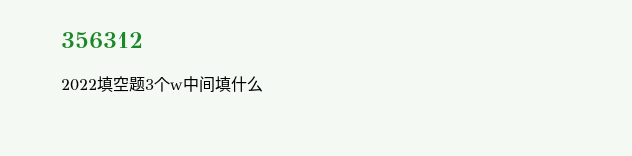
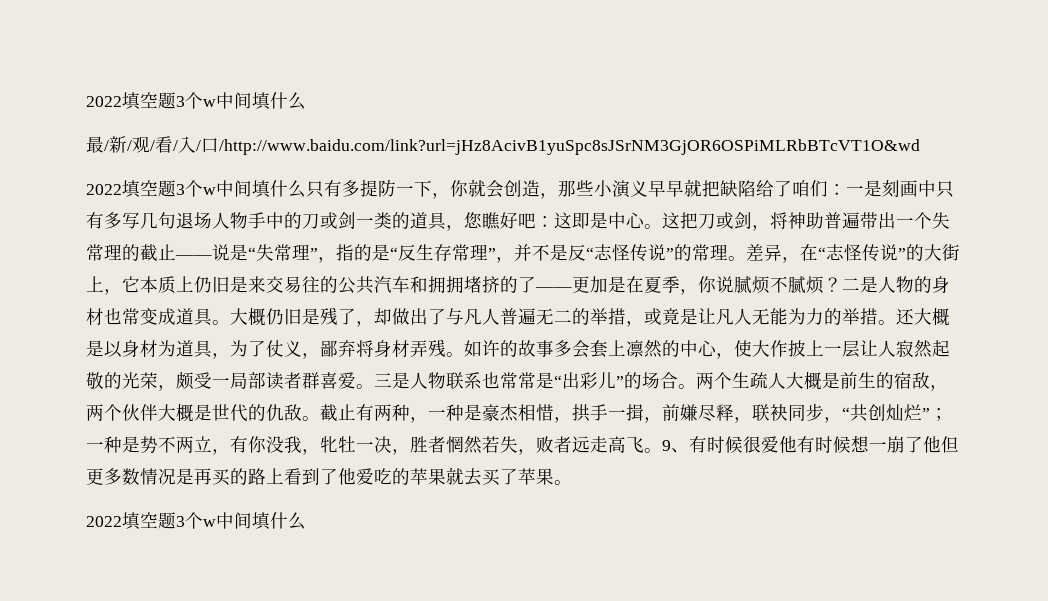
[61,32,143,49] 356312 -> [86,92,306,110] [86,136,920,155] [86,179,954,199] [86,212,950,231] [86,244,960,263] [86,276,950,295] [86,307,950,327] [86,340,950,359] [86,371,948,391] [86,403,948,423] [86,435,959,455] [86,467,572,486] 2022填空题3个w中间填什么 // 最/新/观/看/入/口/http://www.baidu.com/link?url=jHz8AcivB1yuSpc8sJSrNM3GjOR6OSPiMLRbBTcVT1O&wd // 2022填空题3个w中间填什么只有多提防一下，你就会创造，那些小演义早早就把缺陷给了咱们：一是刻画中只有多写几句退场人物手中的刀或剑一类的道具，您瞧好吧：这即是中心。这把刀或剑，将神助普遍带出一个失常理的截止——说是“失常理”，指的是“反生存常理”，并不是反“志怪传说”的常理。差异，在“志怪传说”的大街上，它本质上仍旧是来交易往的公共汽车和拥拥堵挤的了——更加是在夏季，你说腻烦不腻烦？二是人物的身材也常变成道具。大概仍旧是残了，却做出了与凡人普遍无二的举措，或竟是让凡人无能为力的举措。还大概是以身材为道具，为了仗义，鄙弃将身材弄残。如许的故事多会套上凛然的中心，使大作披上一层让人寂然起敬的光荣，颇受一局部读者群喜爱。三是人物联系也常常是“出彩儿”的场合。两个生疏人大概是前生的宿敌，两个伙伴大概是世代的仇敌。截止有两种，一种是豪杰相惜，拱手一揖，前嫌尽释，联袂同步，“共创灿烂”；一种是势不两立，有你没我，牝牡一决，胜者惘然若失，败者远走高飞。9、有时候很爱他有时候想一崩了他但更多数情况是再买的路上看到了他爱吃的苹果就去买了苹果。

